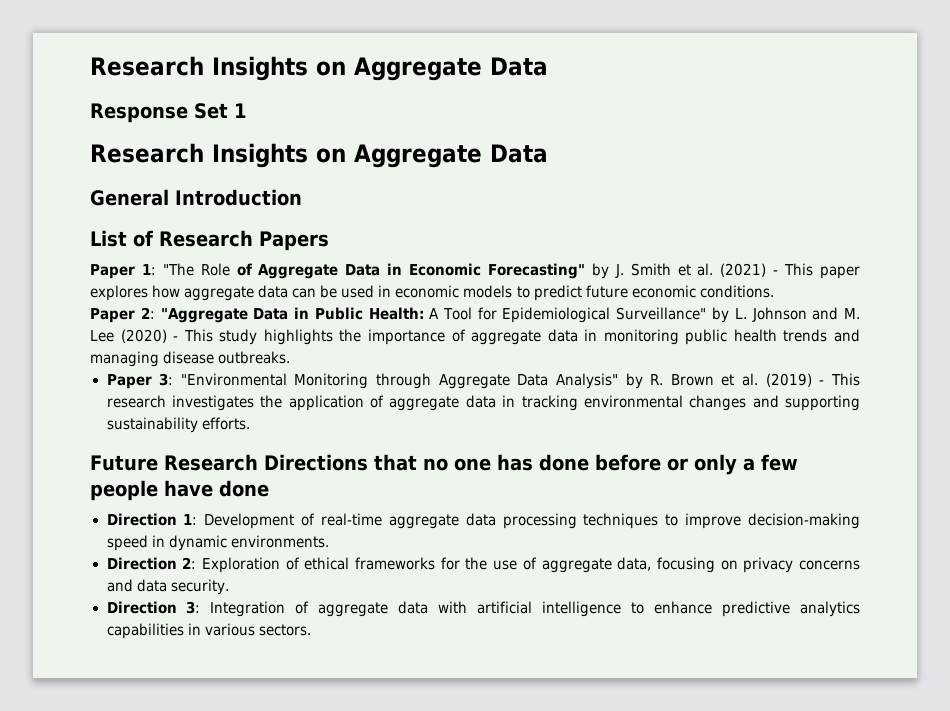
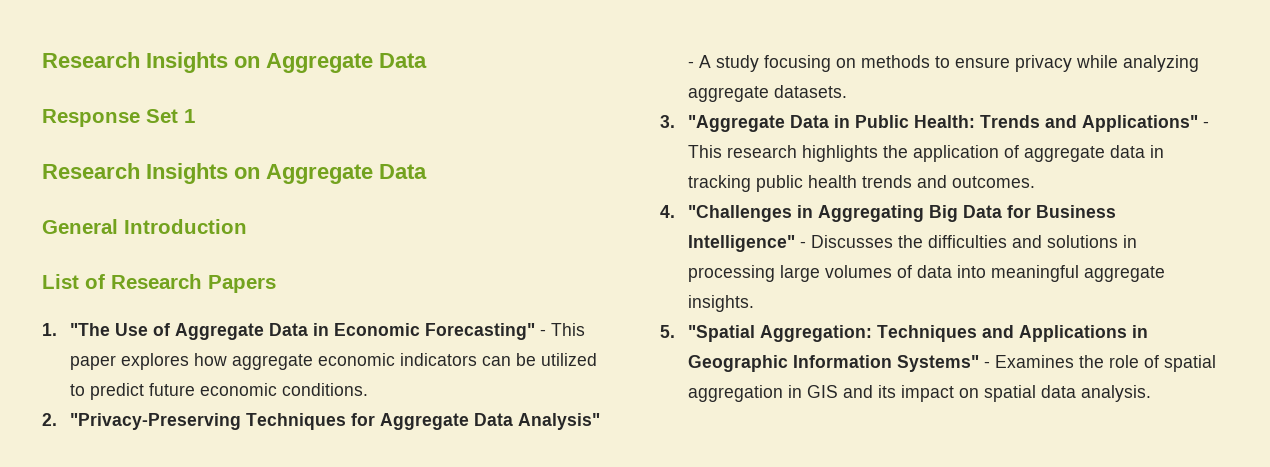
[90,263,230,279] Paper 1: "The Role -> [42,323,149,336] 1. "The Use
[591,263,767,279] by J. Smith et al. (2021) -> (536, 331) none
[258,285,513,298] data can be used in economic models -> [318,353,598,366] economic indicators can be utilized
[90,307,155,323] Paper 2: -> [42,413,601,430] [688,55,1200,72] [688,85,848,102] [660,115,675,128] 2. "Privacy-Preserving Techniques for Aggregate Data Analysis" - A study focusing on methods to ensure privacy while analyzing aggregate datasets. // 3.
[429,307,860,323] [90,329,860,345] [90,351,291,367] [106,373,812,389] A Tool for Epidemiological Surveillance" by L. Johnson and M. Lee (2020) - This study highlights the importance of aggregate data in monitoring public health trends and managing disease outbreaks. // Paper 3: "Environmental Monitoring through Aggregate Data Analysis" by R. Brown et al. (2019) -> [980,115,1199,132] Trends and Applications"
[171,395,254,411] investigates -> [802,145,879,162] highlights
[583,395,860,411] [106,417,250,433] [90,454,798,475] [90,480,269,501] [106,513,861,529] [106,535,329,551] [106,557,861,573] [106,579,229,595] [106,601,861,617] [106,623,311,639] environmental changes and supporting sustainability efforts. // Future Research Directions that no one has done before or only a few people have done // Direction 1: Development of real-time aggregate data processing techniques to improve decision-making speed in dynamic environments. // Direction 2: Exploration of ethical frameworks for the use of aggregate data, focusing on privacy concerns and data security. // Direction 3: Integration of aggregate data with artificial intelligence to enhance predictive analytics capabilities in various sectors. -> [756,175,1036,192] [660,205,1117,222] [688,235,1138,252] [688,265,1166,282] [688,295,755,312] [660,325,1149,342] [688,355,1217,372] [688,385,1152,402] public health trends and outcomes. // 4. "Challenges in Aggregating Big Data for Business Intelligence" - Discusses the difficulties and solutions in processing large volumes of data into meaningful aggregate insights. // 5. "Spatial Aggregation: Techniques and Applications in Geographic Information Systems" - Examines the role of spatial aggregation in GIS and its impact on spatial data analysis.

